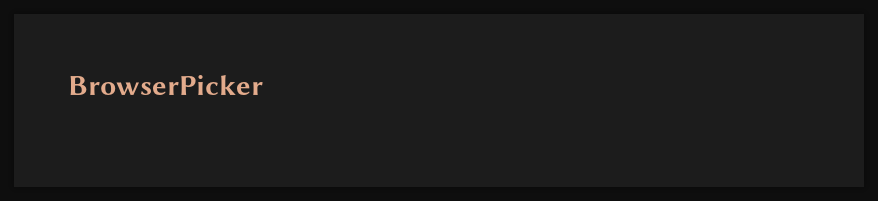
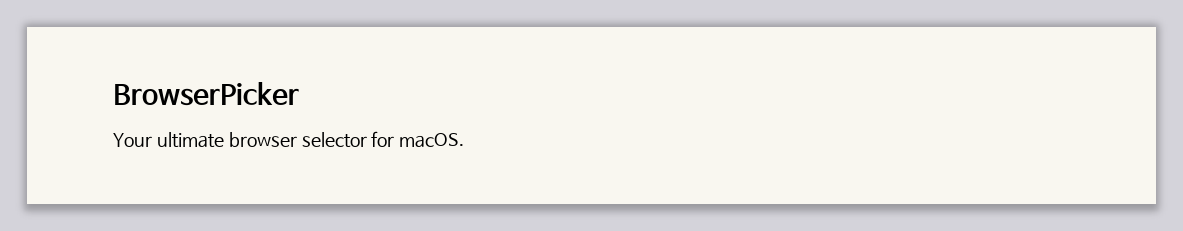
(263, 85) none -> [113,131,465,148] // Your ultimate browser selector for macOS.

